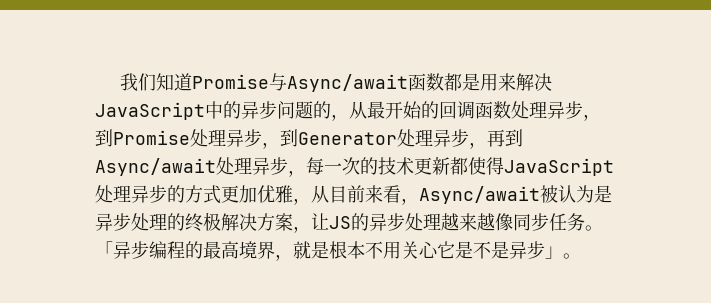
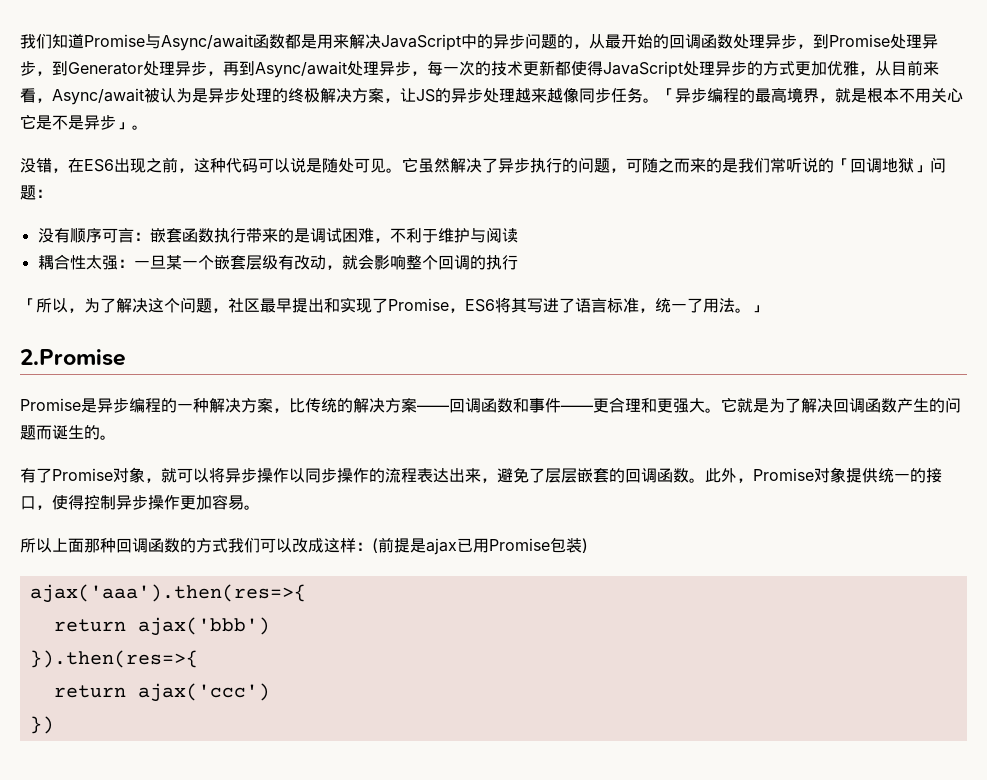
(581, 256) none -> [20,157,946,173] [20,185,52,200] [37,227,518,243] [37,254,518,270] [20,297,767,313] [20,349,126,366] [20,397,961,413] [20,425,116,440] [20,467,942,483] [20,494,260,510] [20,537,588,555] [29,584,306,603] [53,617,270,636] [29,650,198,668] [53,683,270,702] [29,716,54,734] // 没错，在ES6出现之前，这种代码可以说是随处可见。它虽然解决了异步执行的问题，可随之而来的是我们常听说的「回调地狱」问题： // 没有顺序可言：嵌套函数执行带来的是调试困难，不利于维护与阅读 // 耦合性太强：一旦某一个嵌套层级有改动，就会影响整个回调的执行 // 「所以，为了解决这个问题，社区最早提出和实现了Promise，ES6将其写进了语言标准，统一了用法。」 // 2.Promise // Promise是异步编程的一种解决方案，比传统的解决方案——回调函数和事件——更合理和更强大。它就是为了解决回调函数产生的问题而诞生的。 // 有了Promise对象，就可以将异步操作以同步操作的流程表达出来，避免了层层嵌套的回调函数。此外，Promise对象提供统一的接口，使得控制异步操作更加容易。 // 所以上面那种回调函数的方式我们可以改成这样：(前提是ajax已用Promise包装) // ajax('aaa').then(res=>{ // return ajax('bbb') // }).then(res=>{ // return ajax('ccc') // })

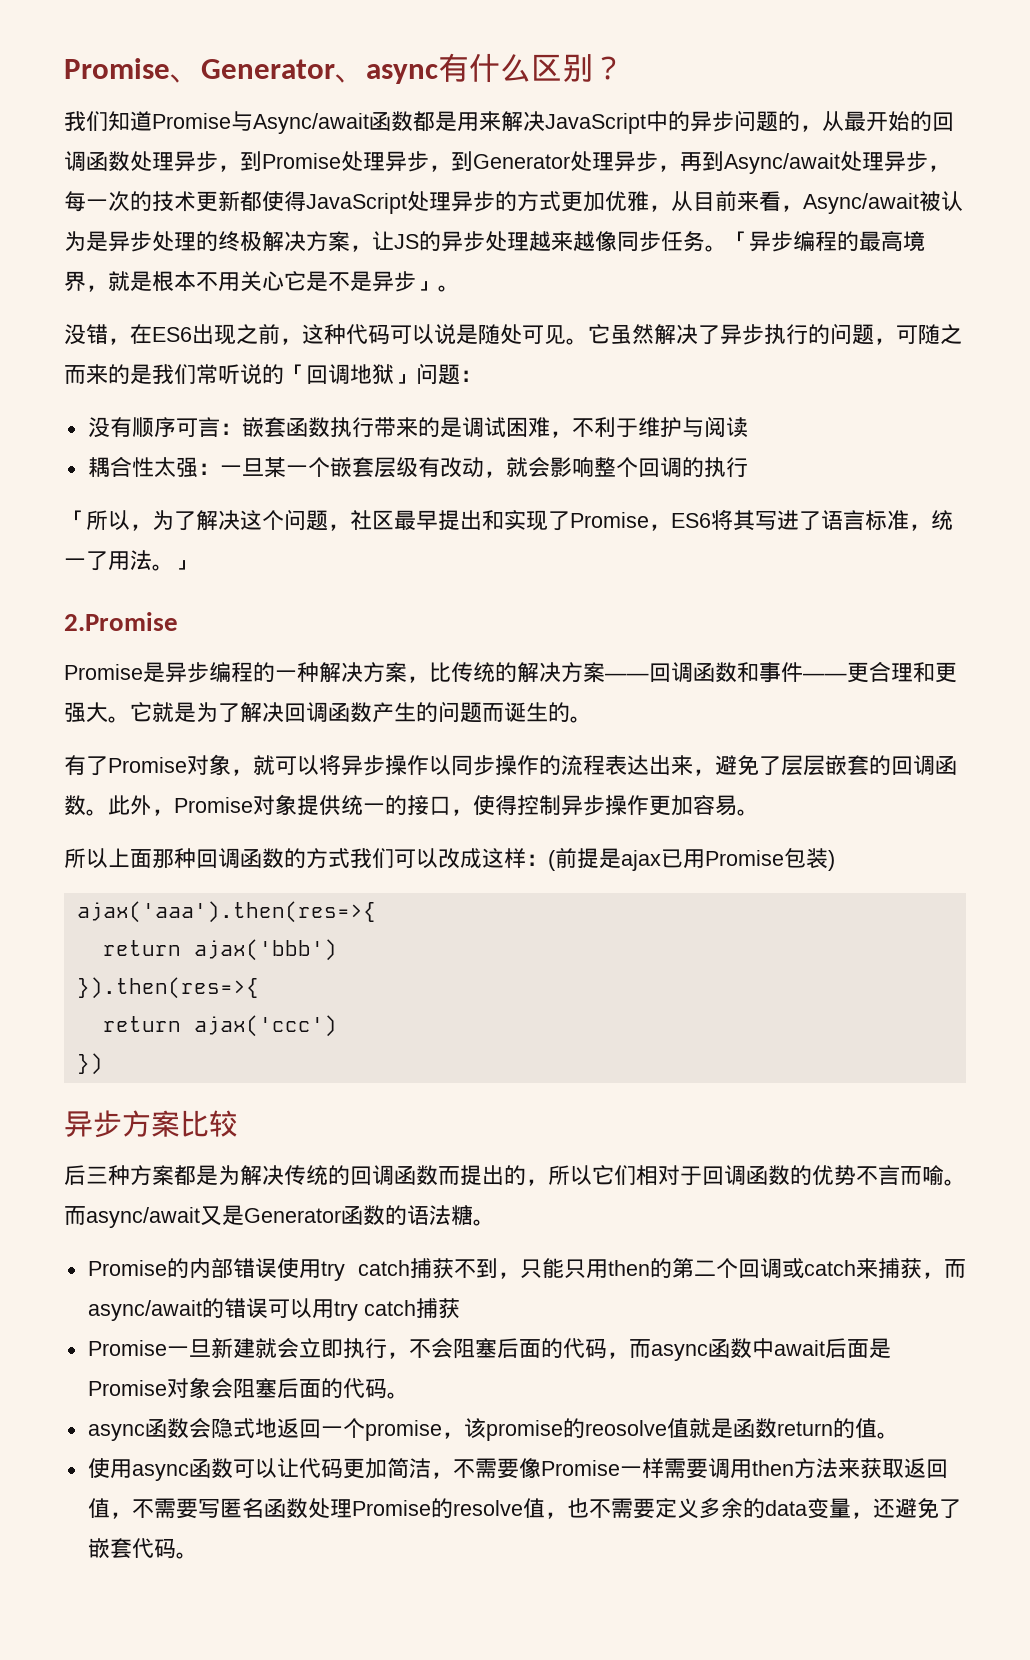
(20, 41) none -> [64,53,624,84] Promise、Generator、async有什么区别？ //
(54, 725) none -> [64,1110,238,1138] [64,1165,966,1186] [64,1205,495,1228] [87,1257,966,1281] [87,1297,460,1321] [87,1338,891,1361] [87,1377,409,1399] [87,1418,899,1441] [87,1458,948,1481] [87,1498,961,1519] [87,1538,198,1559] // 异步方案比较 // 后三种方案都是为解决传统的回调函数而提出的，所以它们相对于回调函数的优势不言而喻。而async/await又是Generator函数的语法糖。 // Promise的内部错误使用try catch捕获不到，只能只用then的第二个回调或catch来捕获，而async/await的错误可以用try catch捕获 // Promise一旦新建就会立即执行，不会阻塞后面的代码，而async函数中await后面是Promise对象会阻塞后面的代码。 // async函数会隐式地返回一个promise，该promise的reosolve值就是函数return的值。 // 使用async函数可以让代码更加简洁，不需要像Promise一样需要调用then方法来获取返回值，不需要写匿名函数处理Promise的resolve值，也不需要定义多余的data变量，还避免了嵌套代码。

